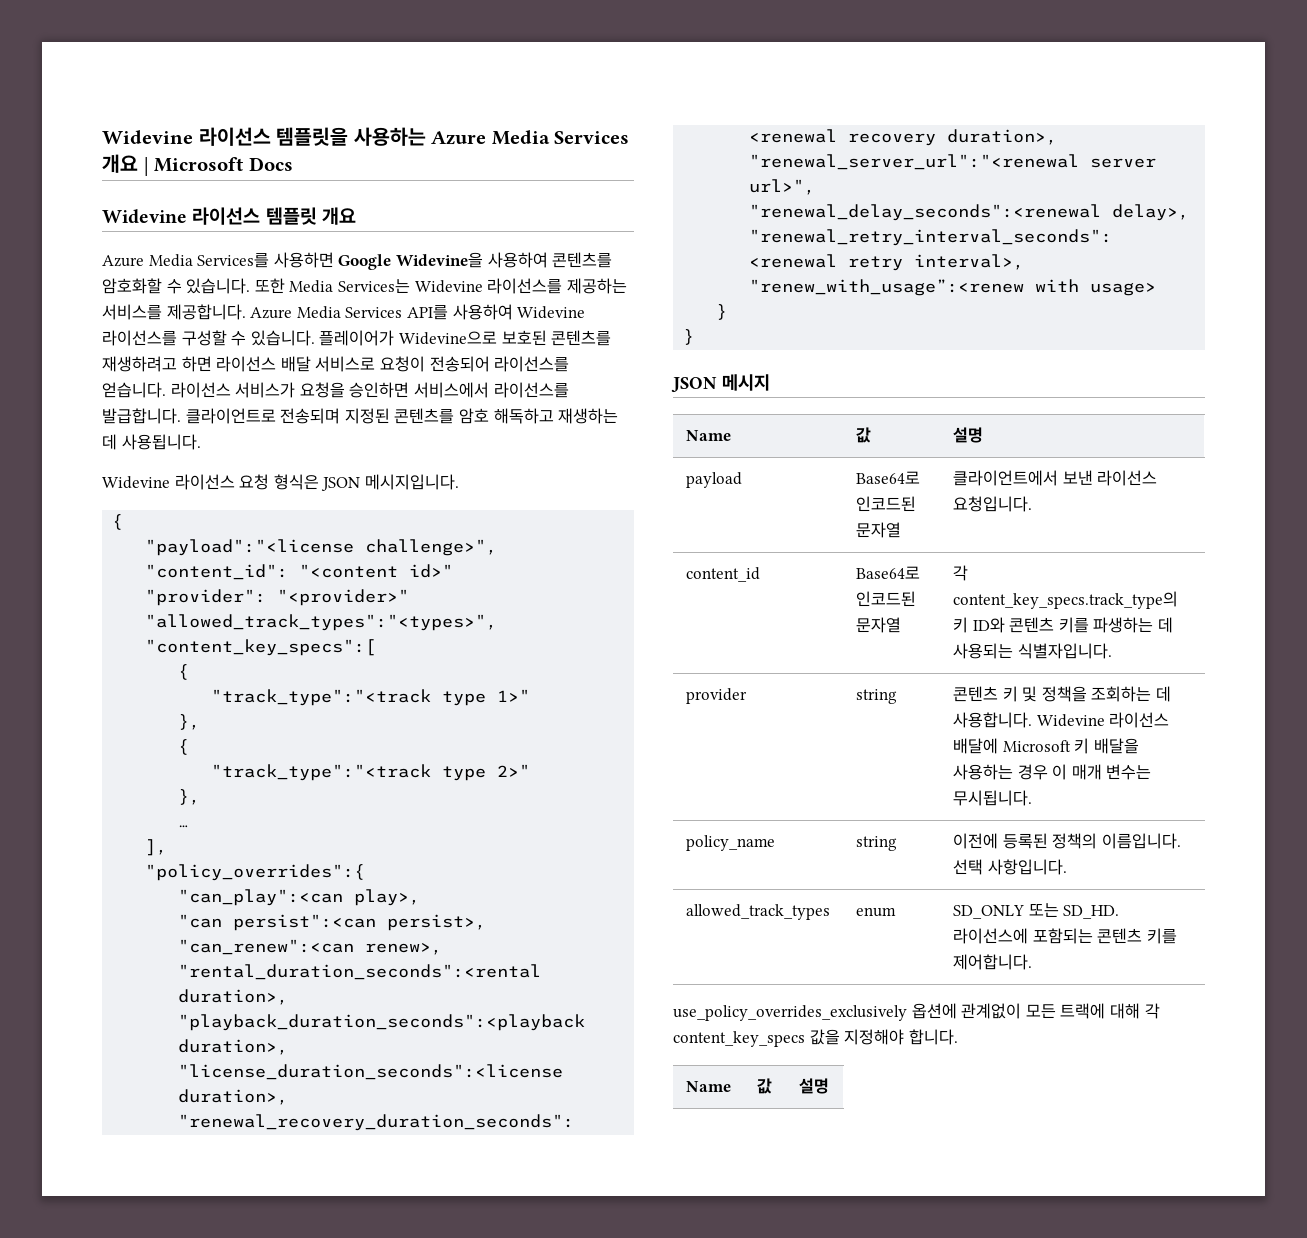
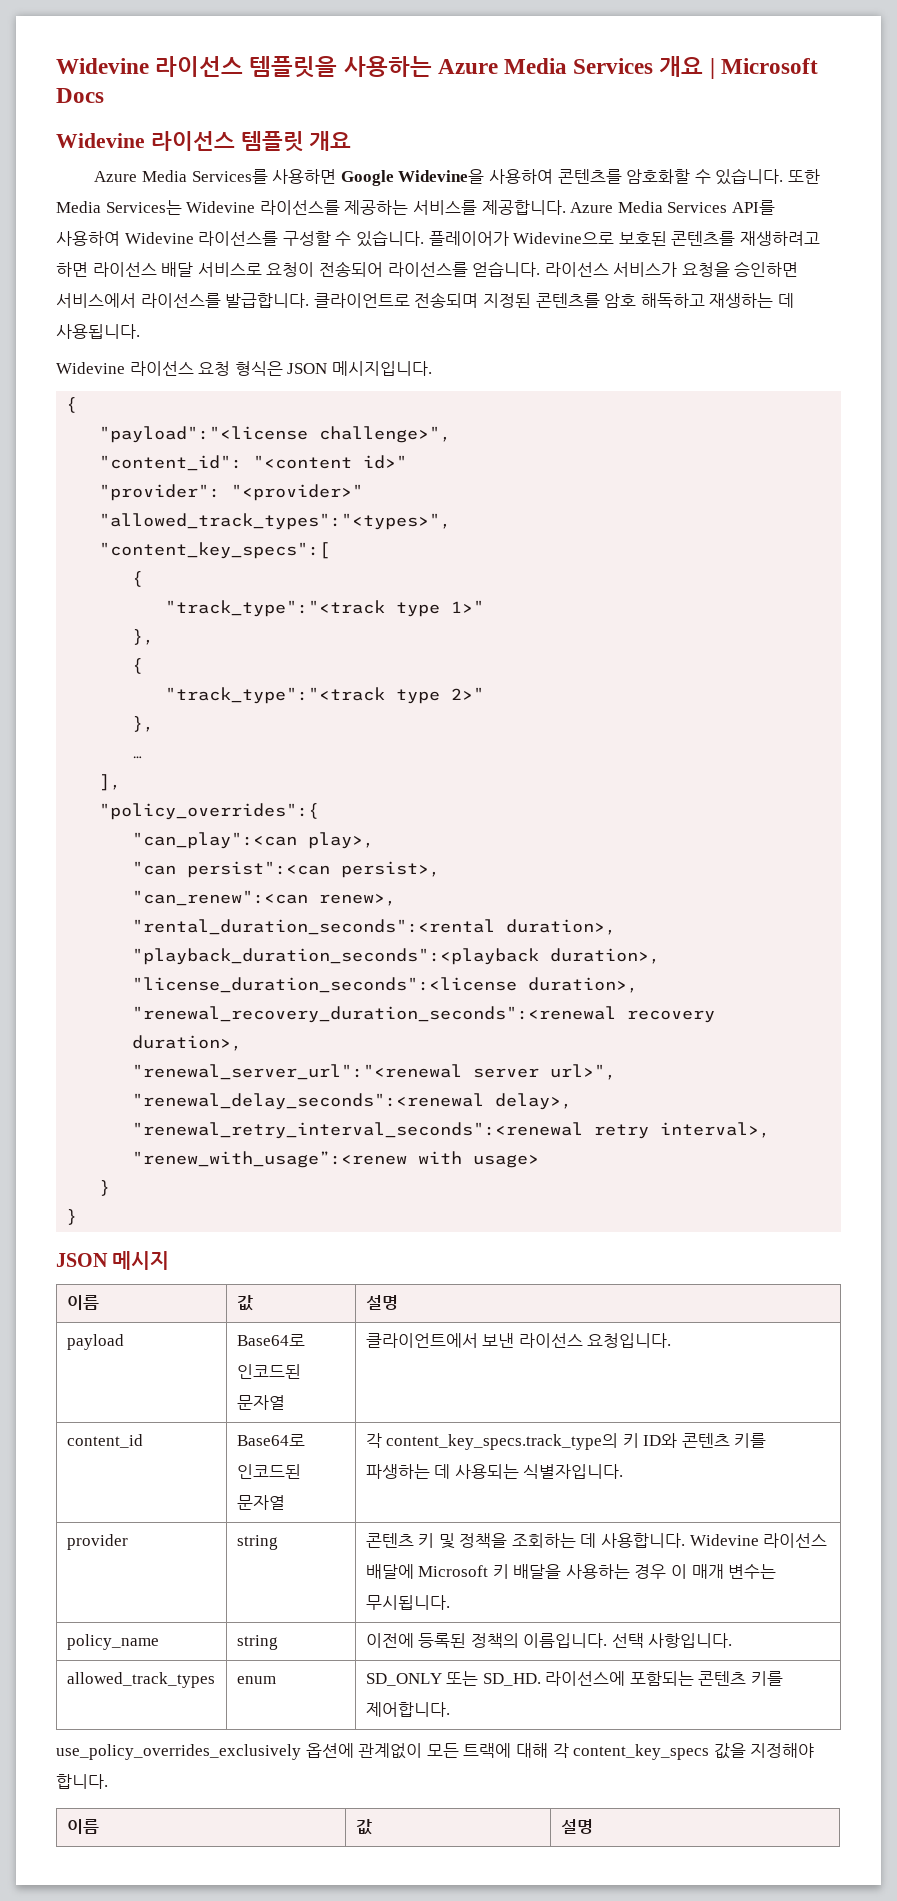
[685,430,731,441] Name -> [66,1295,99,1310] 이름
[685,1081,731,1092] Name -> [66,1819,99,1834] 이름

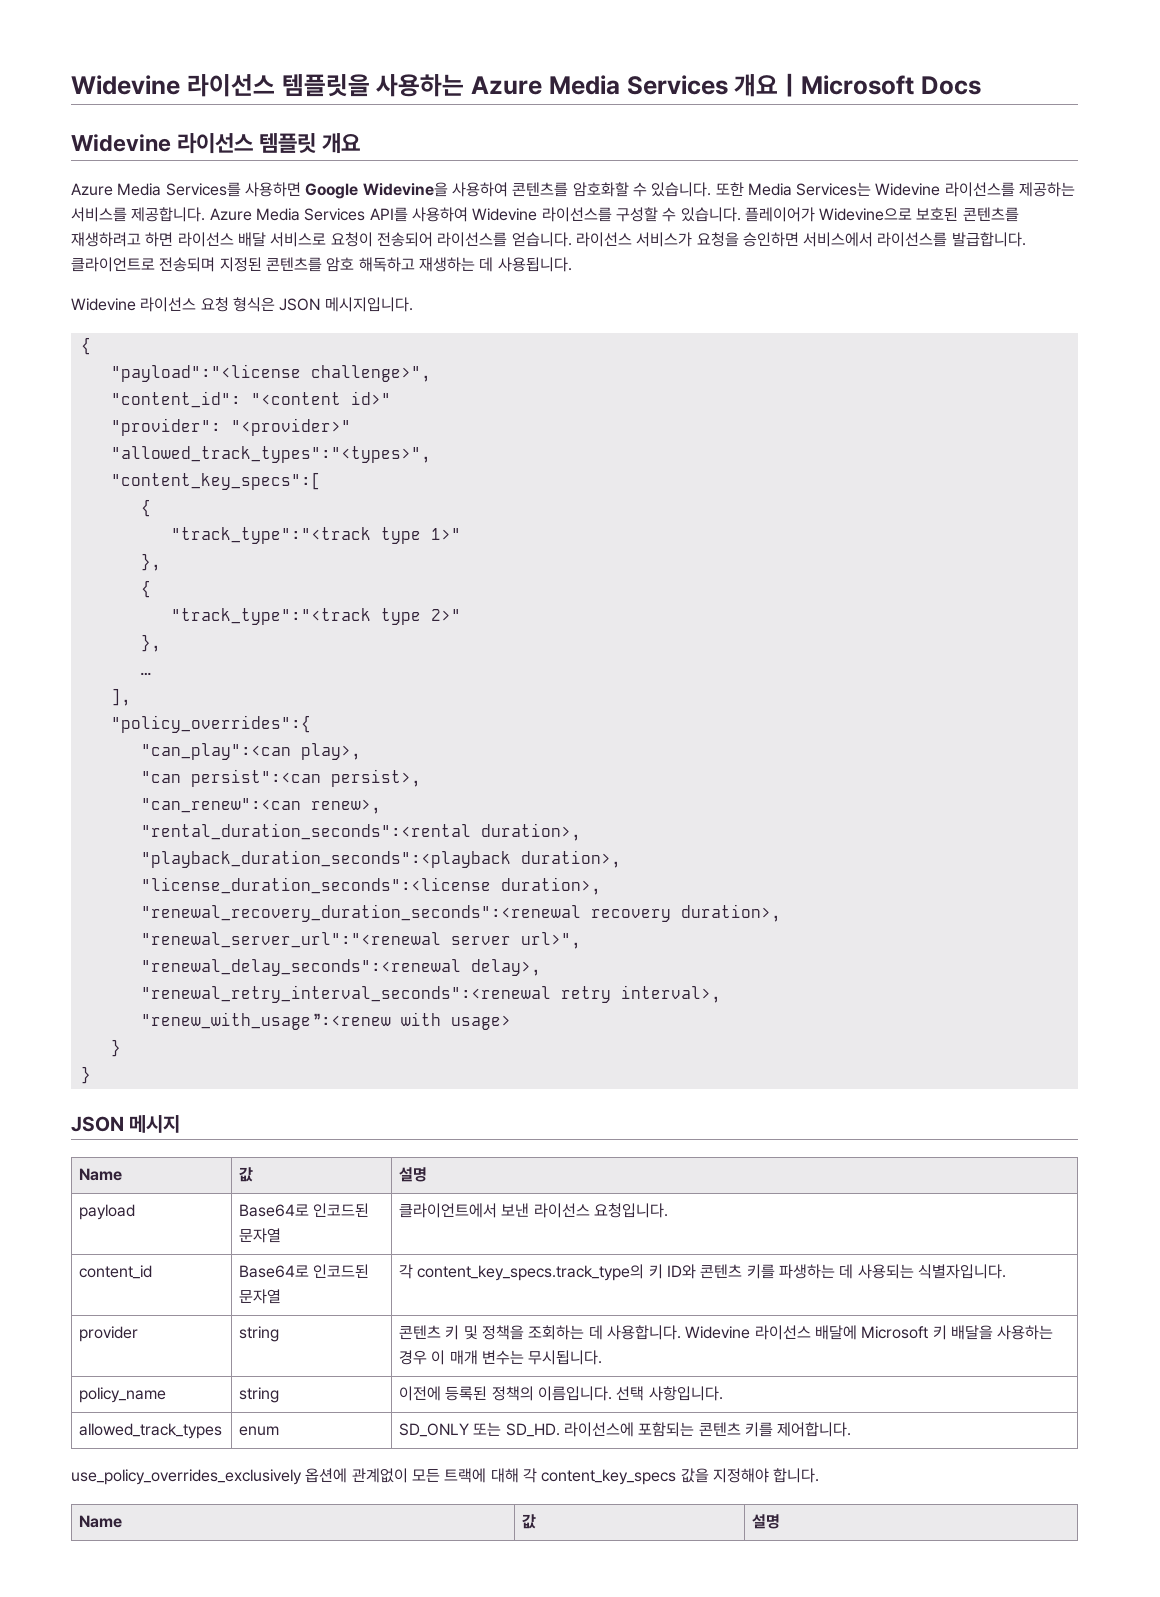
[66,1295,99,1310] 이름 -> [79,1168,123,1181] Name
[66,1819,99,1834] 이름 -> [79,1515,123,1528] Name

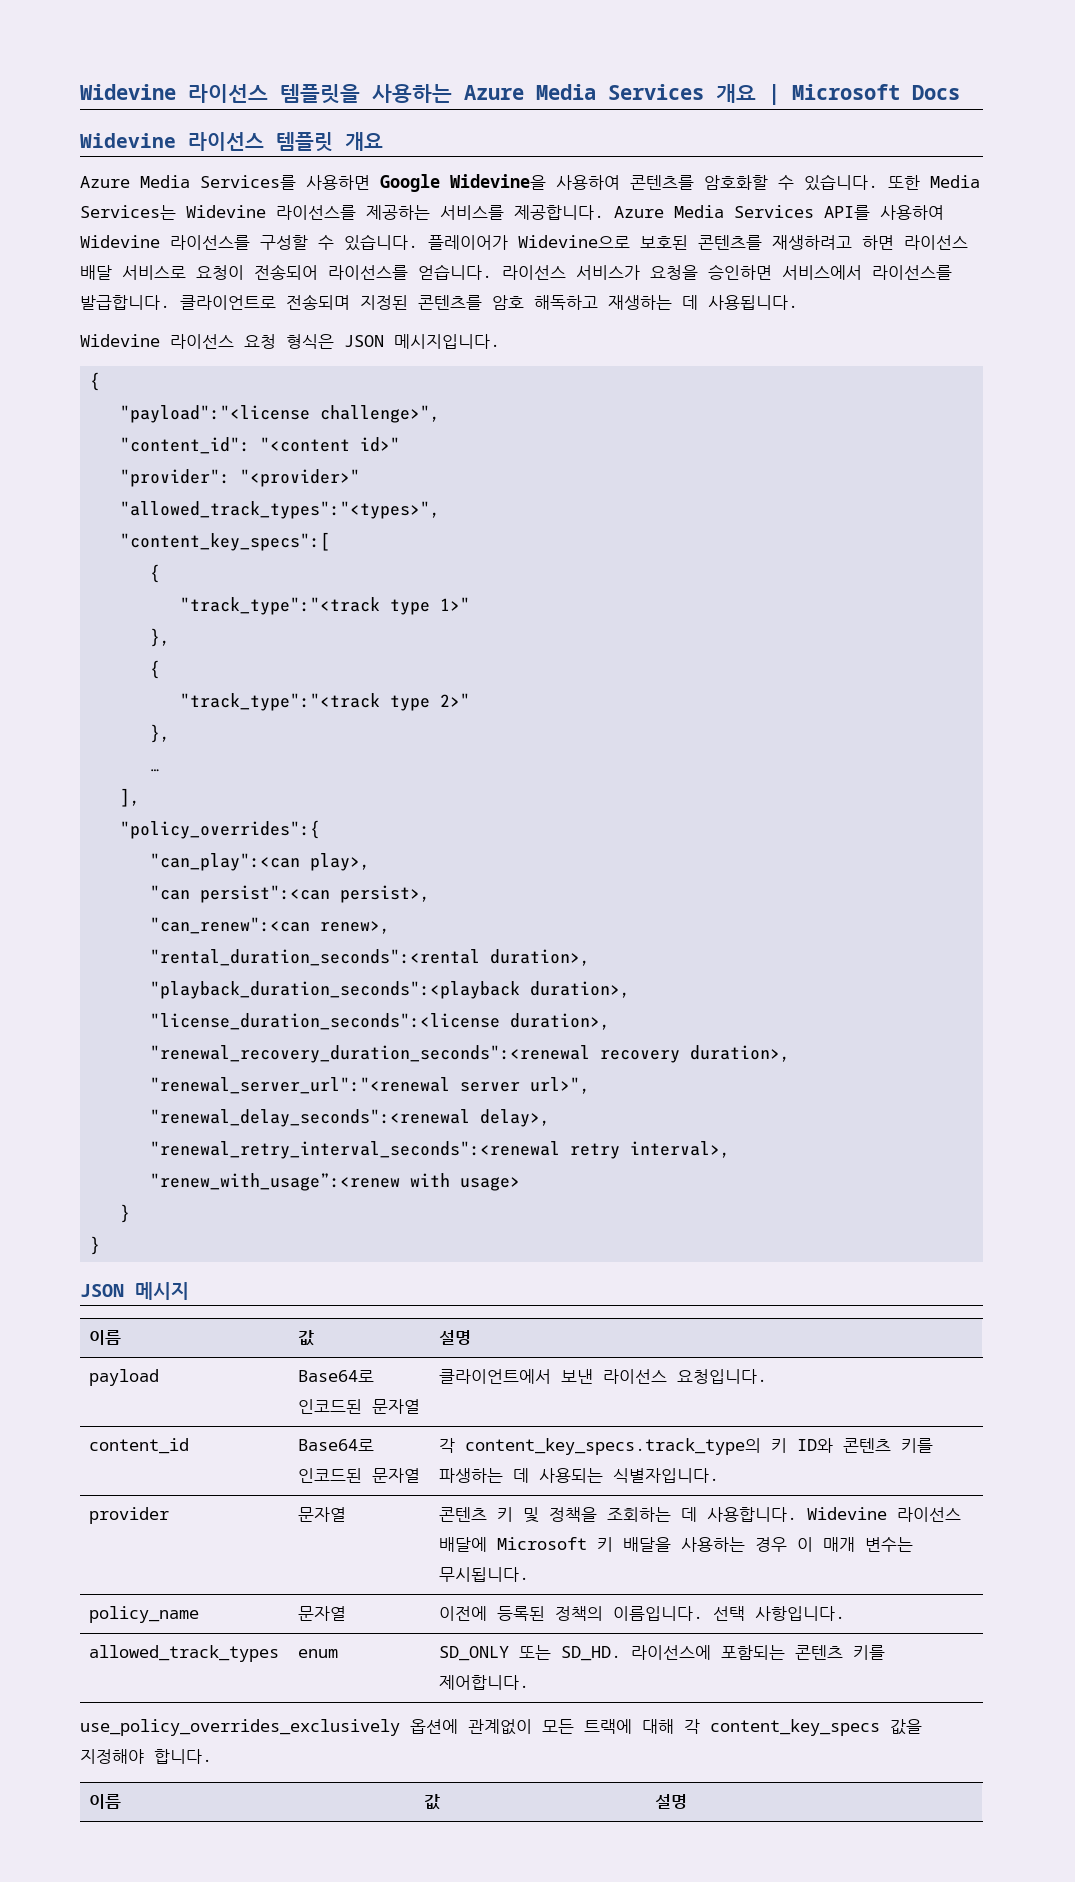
[79,1168,123,1181] Name -> [89,1330,122,1345] 이름
[239,1326,280,1342] string -> [298,1507,347,1522] 문자열
[239,1387,280,1403] string -> [298,1606,347,1621] 문자열
[79,1515,123,1528] Name -> [89,1794,122,1809] 이름

